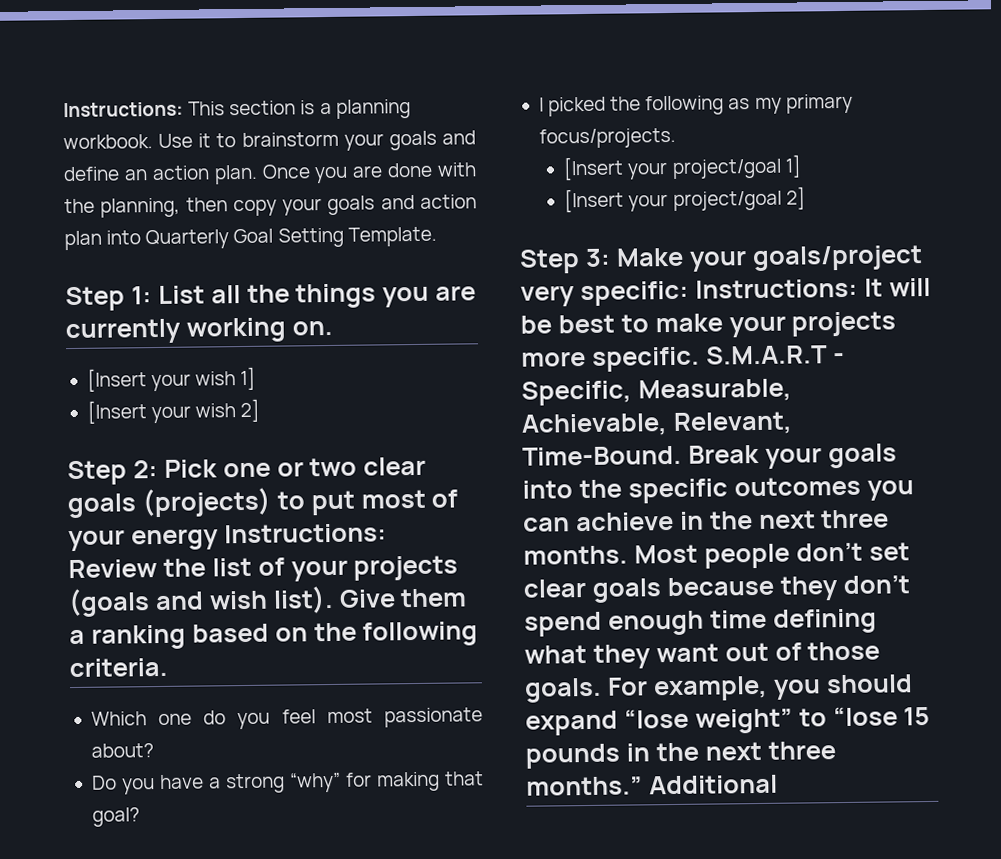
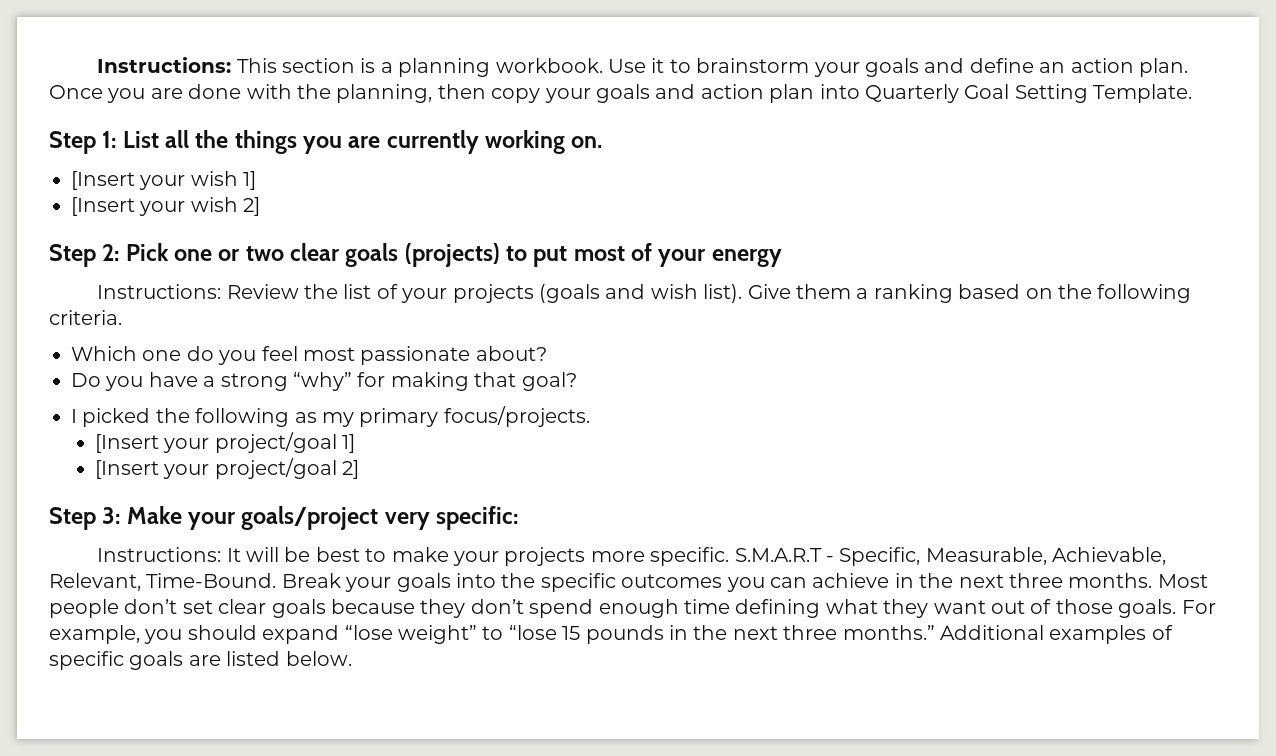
(219, 539) none -> (782, 258) //
(689, 293) none -> (519, 518) //
(778, 784) none -> [1049,625,1173,644] [49,651,352,670] examples of specific goals are listed below.

